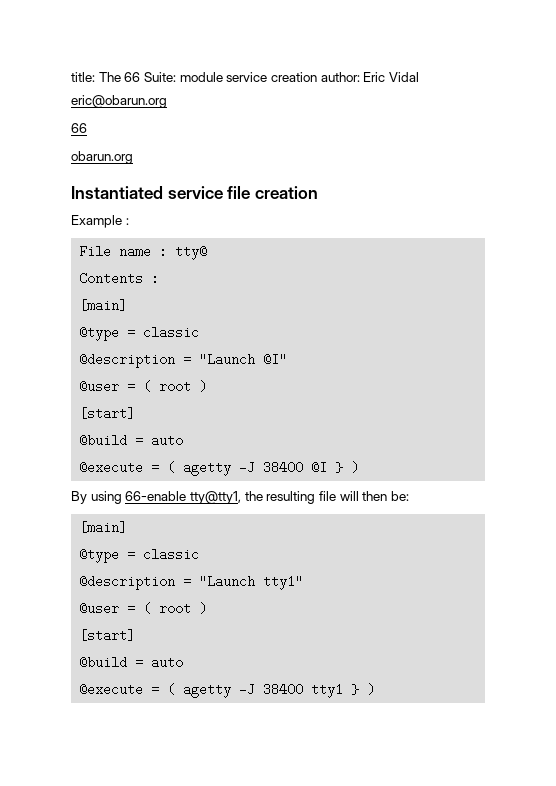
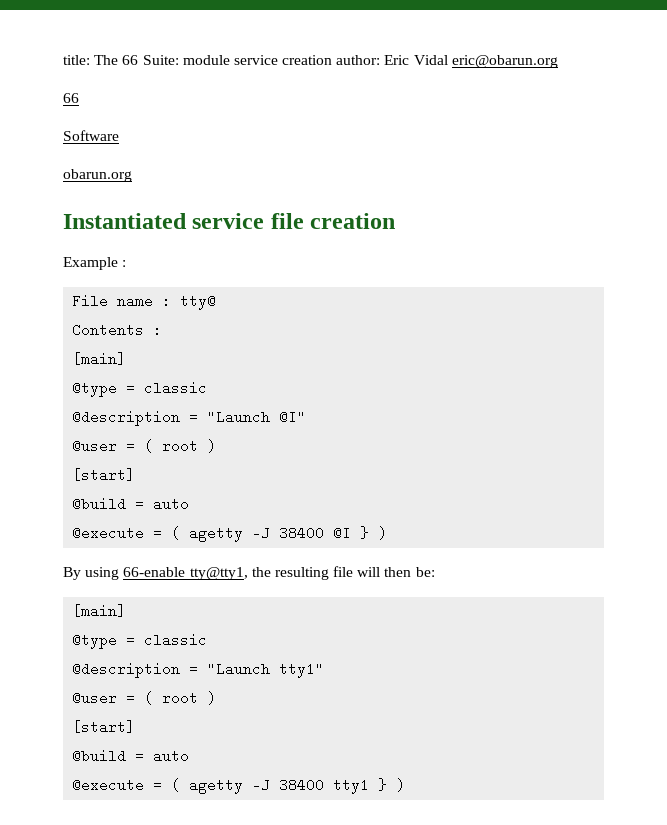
(87, 128) none -> [63,130,119,141] // Software

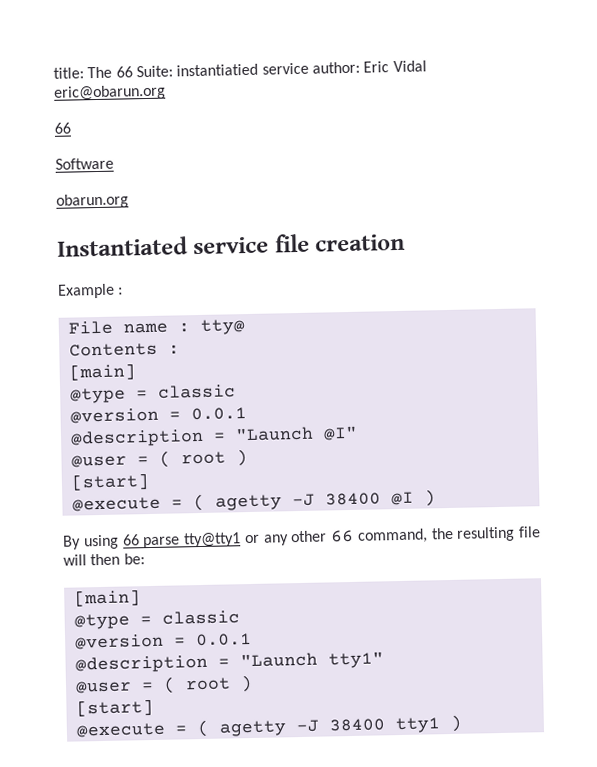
[182,55,333,65] module service creation -> [176,62,309,77] instantiatied service
(208, 388) none -> [69,407,247,424] // @version = 0.0.1
[72,497,190,511] // @build = auto -> (150, 482) none
[360,526,370,539] } -> (414, 498) none
[123,567,248,580] 66-enable tty@tty1, -> [121,528,428,549] 66 parse tty@tty1 or any other 66 command,
(208, 640) none -> [74,633,252,650] // @version = 0.0.1
[72,749,190,763] // @build = auto -> (154, 707) none
[378,778,388,791] } -> (441, 725) none

